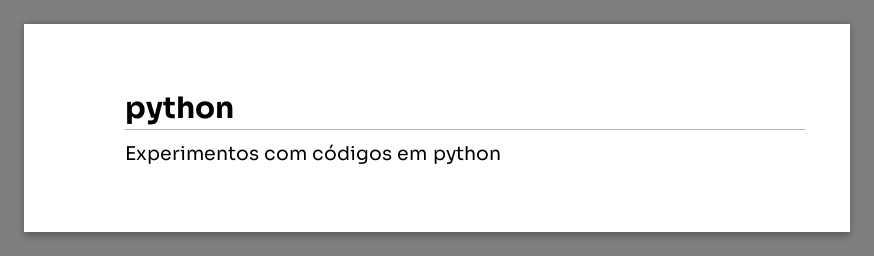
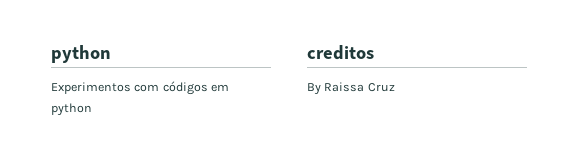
(501, 155) none -> [307,45,374,60] [307,82,395,95] // creditos // By Raissa Cruz

